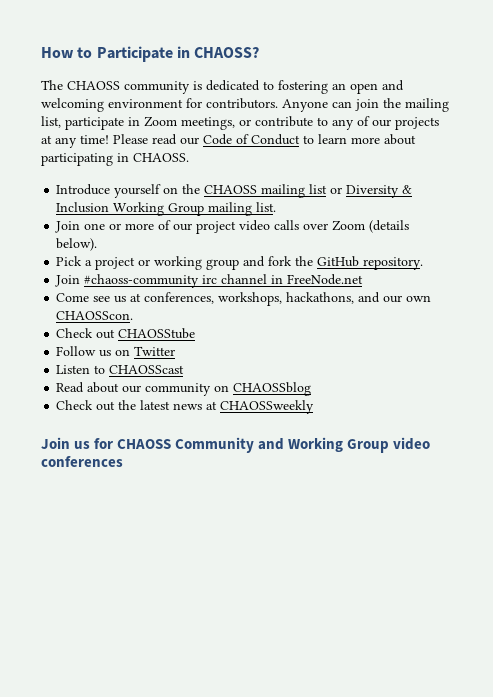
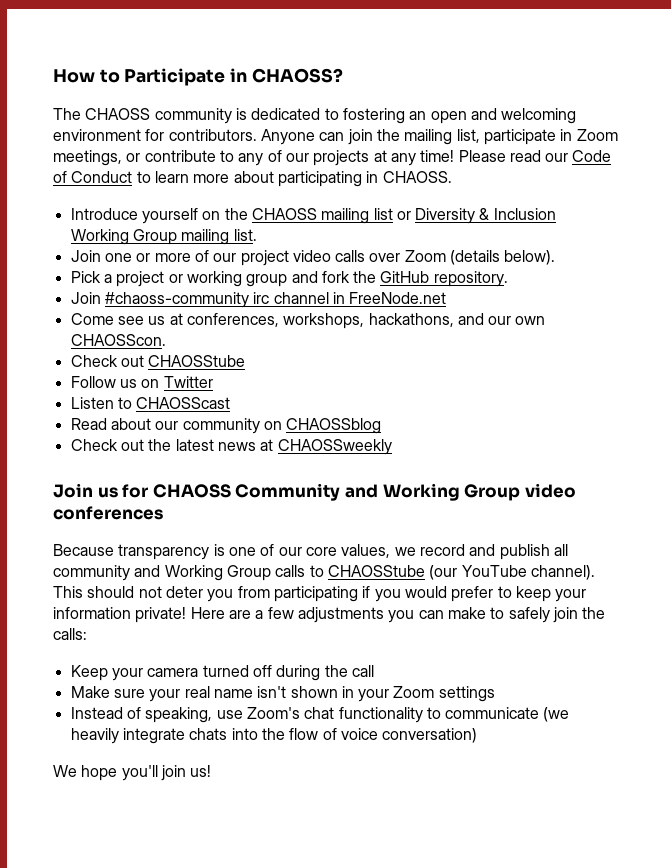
(123, 461) none -> [53,544,568,560] [53,565,595,581] [53,586,587,602] [53,607,606,623] [53,628,87,640] [70,665,374,681] [70,686,495,702] [70,707,570,723] [70,728,478,744] [53,765,212,781] // Because transparency is one of our core values, we record and publish all community and Working Group calls to CHAOSStube (our YouTube channel). This should not deter you from participating if you would prefer to keep your information private! Here are a few adjustments you can make to safely join the calls: // Keep your camera turned off during the call // Make sure your real name isn't shown in your Zoom settings // Instead of speaking, use Zoom's chat functionality to communicate (we heavily integrate chats into the flow of voice conversation) // We hope you'll join us!

